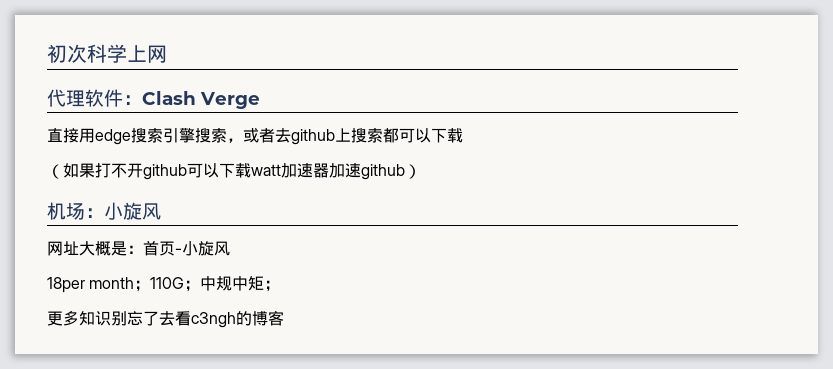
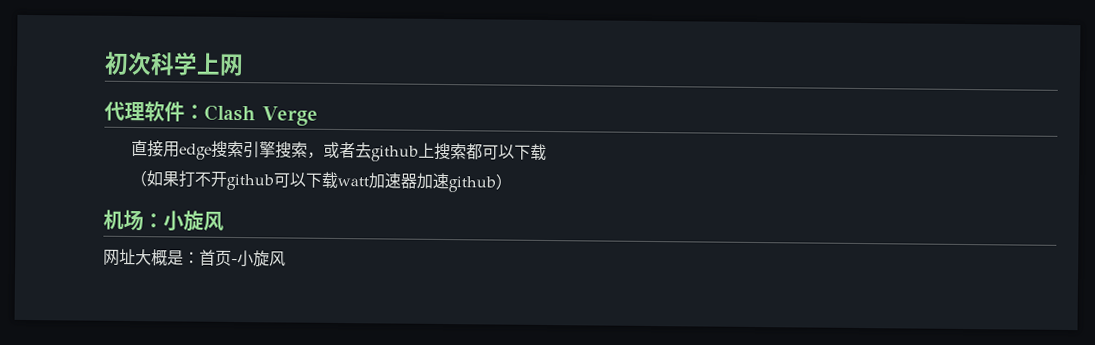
[47,276,281,293] [47,310,284,328] // 18per month；110G；中规中矩； // 更多知识别忘了去看c3ngh的博客 -> (286, 259) none

